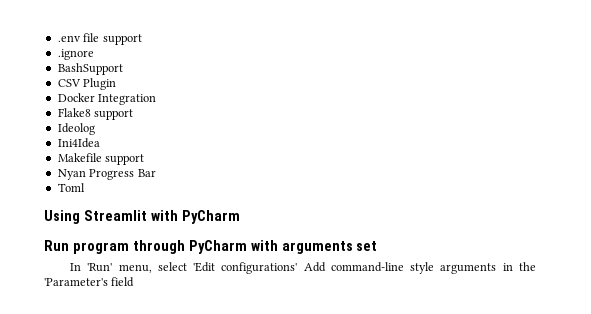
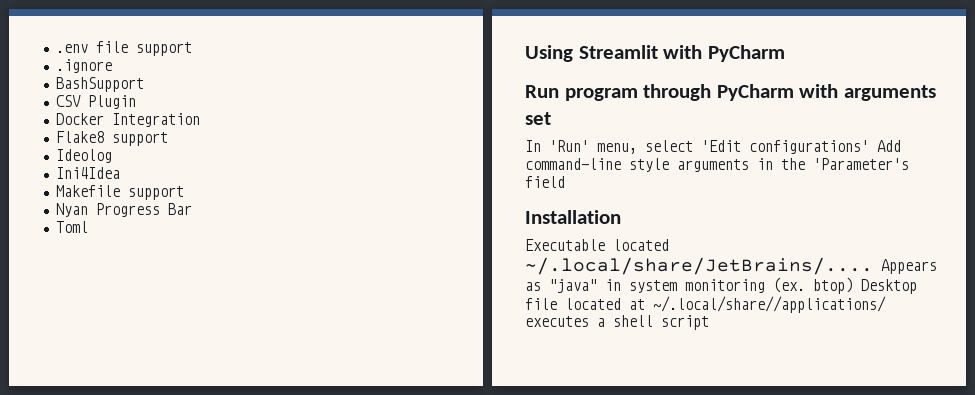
(135, 282) none -> [525,210,621,224] [525,239,669,251] [525,257,937,275] [525,277,917,294] [525,296,886,313] [525,315,709,330] // Installation // Executable located ~/.local/share/JetBrains/.... Appears as "java" in system monitoring (ex. btop) Desktop file located at ~/.local/share//applications/ executes a shell script

